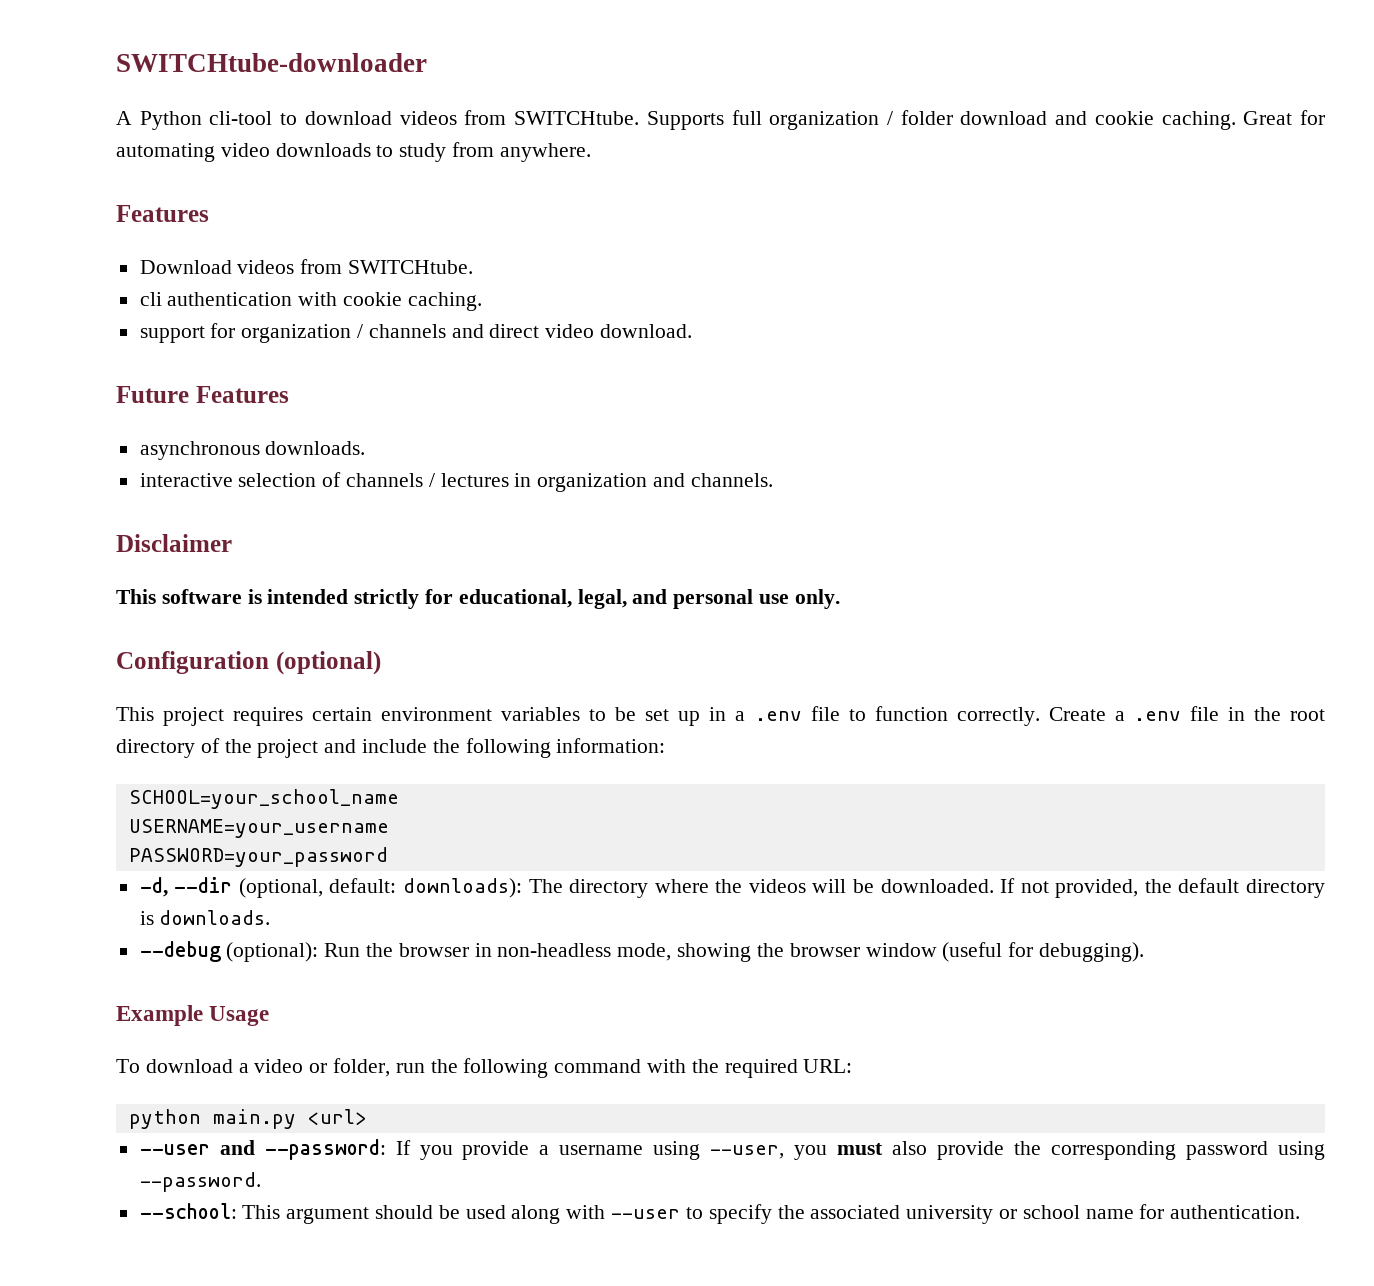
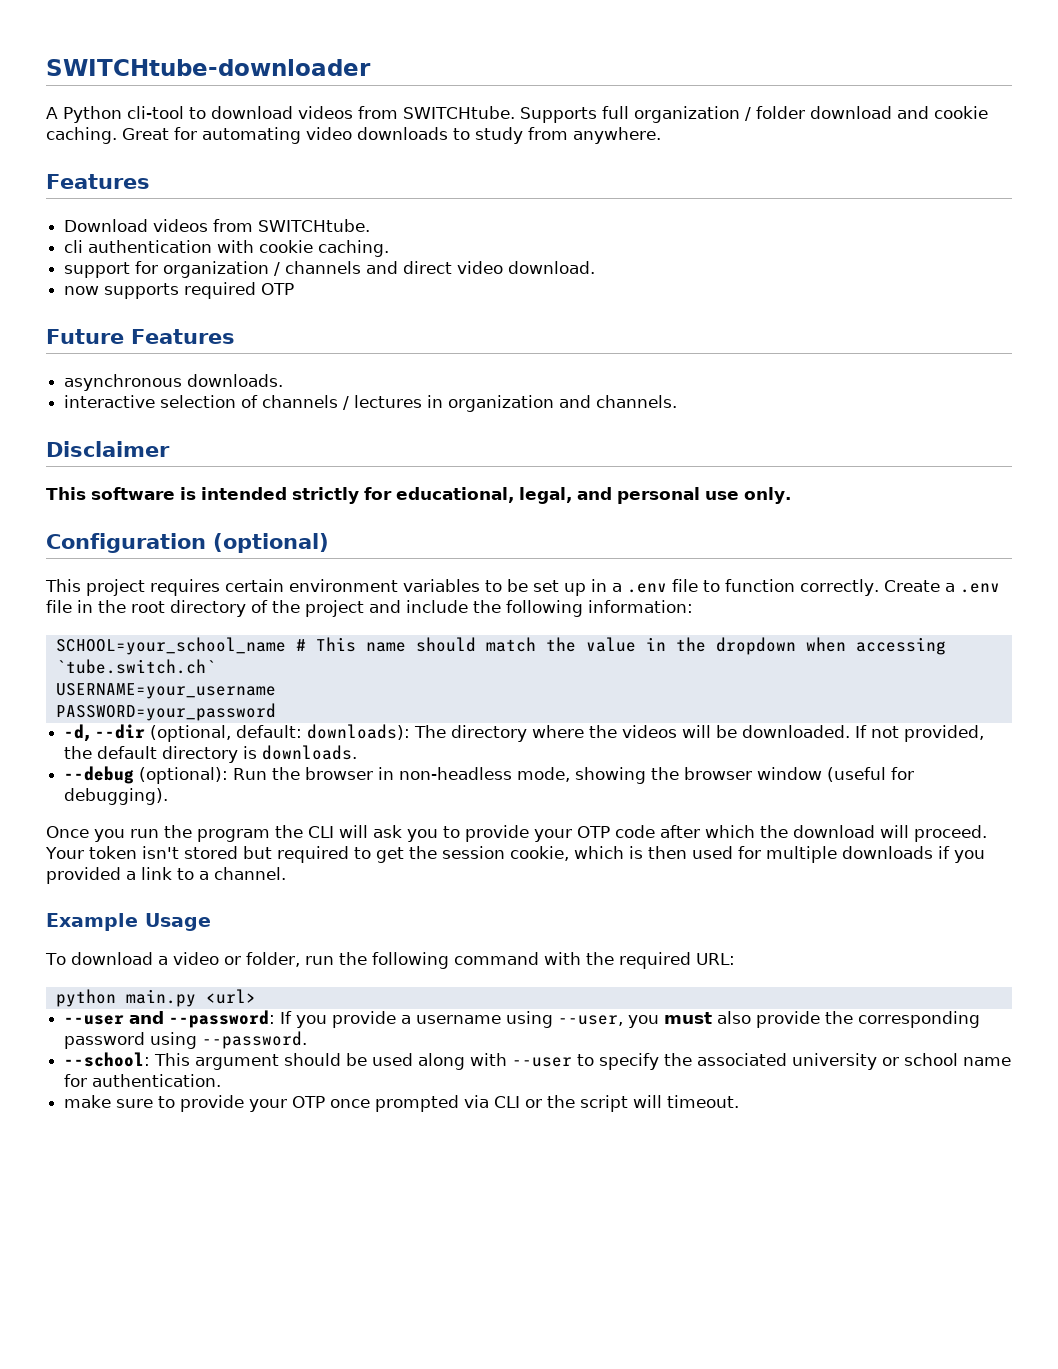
(693, 331) none -> [64,282,295,299] // now supports required OTP
(399, 799) none -> [295,637,946,655] [55,659,216,674] # This name should match the value in the dropdown when accessing `tube.switch.ch`
(1144, 952) none -> [46,825,987,842] [45,846,985,863] [46,867,286,884] // Once you run the program the CLI will ask you to provide your OTP code after which the download will proceed. Your token isn't stored but required to get the session cookie, which is then used for multiple downloads if you provided a link to a channel.
(1301, 1212) none -> [64,1095,740,1112] // make sure to provide your OTP once prompted via CLI or the script will timeout.

